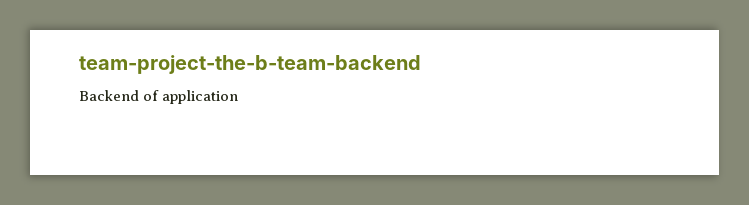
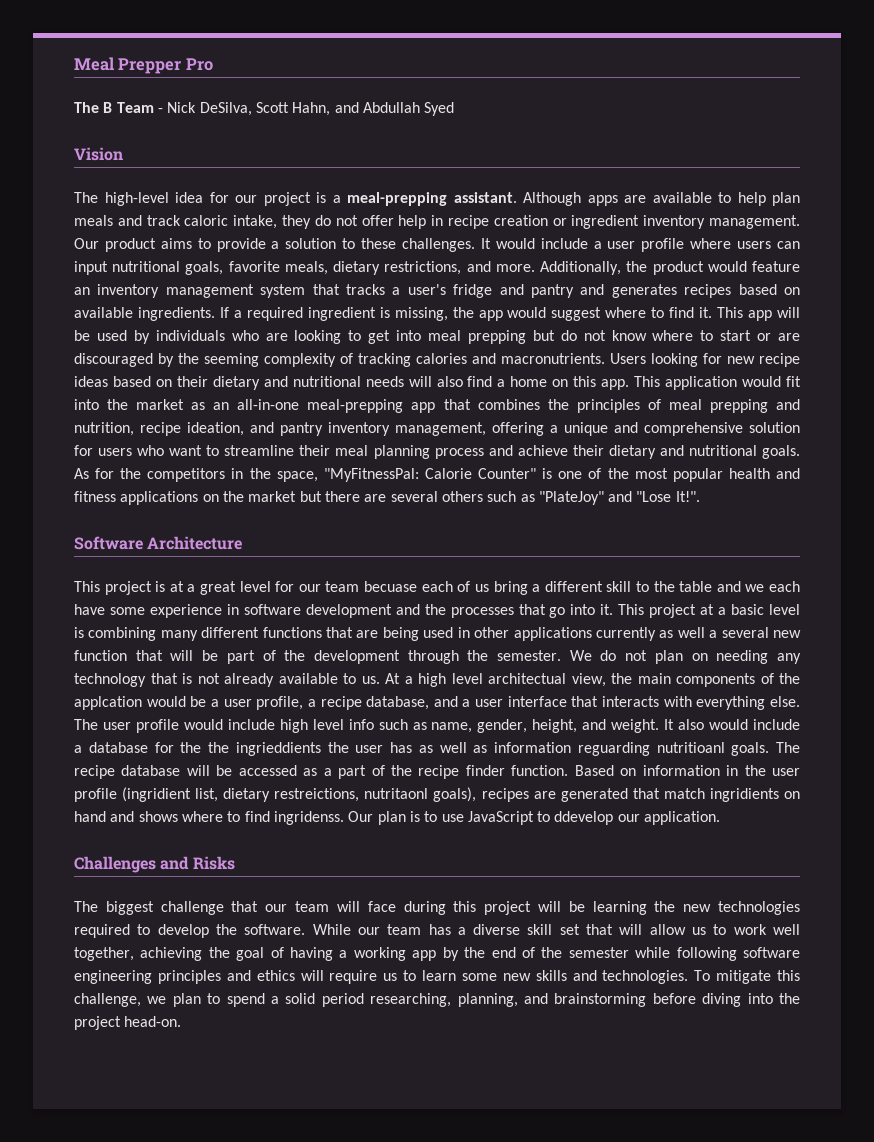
[79,55,421,74] [79,90,239,104] team-project-the-b-team-backend // Backend of application -> [74,57,213,74] [74,102,455,116] [74,147,123,161] [74,192,800,206] [74,215,800,229] [74,238,801,252] [74,261,801,275] [74,284,800,298] [74,307,801,321] [74,330,800,344] [74,353,800,367] [74,376,801,390] [74,399,801,413] [74,422,800,436] [74,445,800,459] [74,468,801,482] [74,491,700,505] [74,536,243,550] [74,581,800,595] [74,604,801,618] [74,627,801,641] [74,650,802,664] [74,673,800,687] [74,696,800,710] [74,719,801,733] [74,742,800,756] [74,765,801,779] [74,787,801,802] [74,811,721,825] [74,856,235,873] [74,901,800,915] [74,924,800,938] [74,947,801,961] [74,970,800,984] [74,993,800,1007] [74,1016,182,1030] Meal Prepper Pro // The B Team - Nick DeSilva, Scott Hahn, and Abdullah Syed // Vision // The high-level idea for our project is a meal-prepping assistant. Although apps are available to help plan meals and track caloric intake, they do not offer help in recipe creation or ingredient inventory management. Our product aims to provide a solution to these challenges. It would include a user profile where users can input nutritional goals, favorite meals, dietary restrictions, and more. Additionally, the product would feature an inventory management system that tracks a user's fridge and pantry and generates recipes based on available ingredients. If a required ingredient is missing, the app would suggest where to find it. This app will be used by individuals who are looking to get into meal prepping but do not know where to start or are discouraged by the seeming complexity of tracking calories and macronutrients. Users looking for new recipe ideas based on their dietary and nutritional needs will also find a home on this app. This application would fit into the market as an all-in-one meal-prepping app that combines the principles of meal prepping and nutrition, recipe ideation, and pantry inventory management, offering a unique and comprehensive solution for users who want to streamline their meal planning process and achieve their dietary and nutritional goals. As for the competitors in the space, "MyFitnessPal: Calorie Counter" is one of the most popular health and fitness applications on the market but there are several others such as "PlateJoy" and "Lose It!". // Software Architecture // This project is at a great level for our team becuase each of us bring a different skill to the table and we each have some experience in software development and the processes that go into it. This project at a basic level is combining many different functions that are being used in other applications currently as well a several new function that will be part of the development through the semester. We do not plan on needing any technology that is not already available to us. At a high level architectual view, the main components of the applcation would be a user profile, a recipe database, and a user interface that interacts with everything else. The user profile would include high level info such as name, gender, height, and weight. It also would include a database for the the ingrieddients the user has as well as information reguarding nutritioanl goals. The recipe database will be accessed as a part of the recipe finder function. Based on information in the user profile (ingridient list, dietary restreictions, nutritaonl goals), recipes are generated that match ingridients on hand and shows where to find ingridenss. Our plan is to use JavaScript to ddevelop our application. // Challenges and Risks // The biggest challenge that our team will face during this project will be learning the new technologies required to develop the software. While our team has a diverse skill set that will allow us to work well together, achieving the goal of having a working app by the end of the semester while following software engineering principles and ethics will require us to learn some new skills and technologies. To mitigate this challenge, we plan to spend a solid period researching, planning, and brainstorming before diving into the project head-on.

